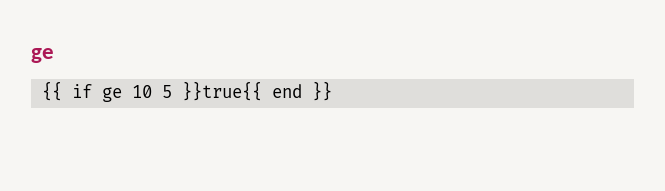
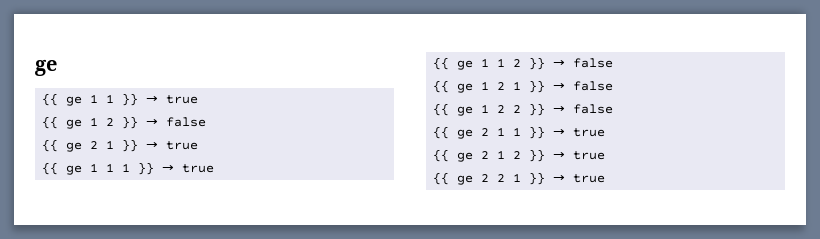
[72,81,333,102] if ge 10 5 }}true{{ end }} -> [65,93,198,106] [41,116,206,129] [41,139,198,152] [41,162,214,175] [432,57,613,70] [432,80,613,93] [432,103,613,116] [432,126,605,139] [432,149,605,162] [432,172,605,185] ge 1 1 }} → true // {{ ge 1 2 }} → false // {{ ge 2 1 }} → true // {{ ge 1 1 1 }} → true // {{ ge 1 1 2 }} → false // {{ ge 1 2 1 }} → false // {{ ge 1 2 2 }} → false // {{ ge 2 1 1 }} → true // {{ ge 2 1 2 }} → true // {{ ge 2 2 1 }} → true

